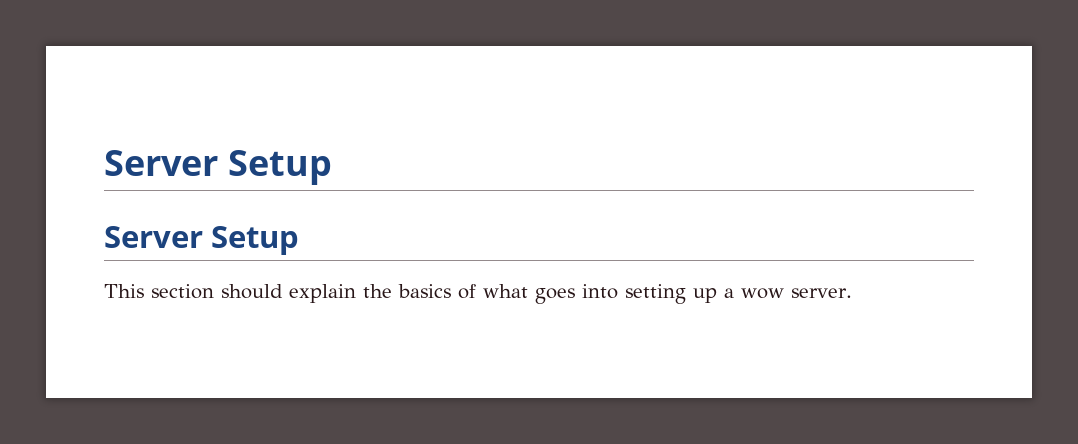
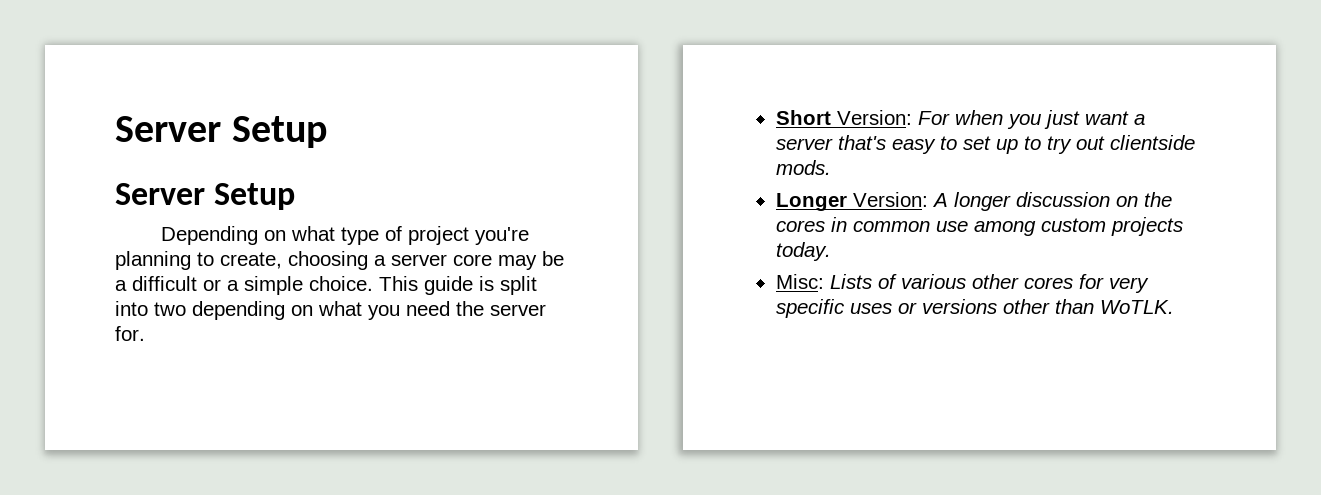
[104,284,852,304] This section should explain the basics of what goes into setting up a wow server. -> [161,226,530,245] [115,251,564,270] [115,276,537,295] [115,301,546,320] [115,326,145,341] [775,110,1145,129] [775,135,1195,154] [775,160,831,175] [775,192,1172,211] [775,217,1183,236] [775,242,831,261] [775,274,1149,293] [775,299,1174,318] Depending on what type of project you're planning to create, choosing a server core may be a difficult or a simple choice. This guide is split into two depending on what you need the server for. // Short Version: For when you just want a server that's easy to set up to try out clientside mods. // Longer Version: A longer discussion on the cores in common use among custom projects today. // Misc: Lists of various other cores for very specific uses or versions other than WoTLK.

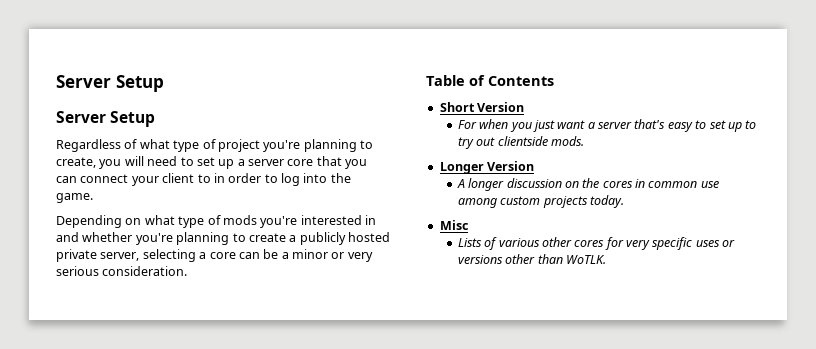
[161,226,287,245] Depending on -> [56,139,138,152] Regardless of
[288,251,564,270] [115,276,537,295] [115,301,546,320] [115,326,145,341] choosing a server core may be a difficult or a simple choice. This guide is split into two depending on what you need the server for. -> [99,156,368,169] [56,173,351,186] [56,193,93,203] [56,215,376,228] [56,232,390,245] [56,249,373,262] [56,266,188,276] [426,75,554,86] you will need to set up a server core that you can connect your client to in order to log into the game. // Depending on what type of mods you're interested in and whether you're planning to create a publicly hosted private server, selecting a core can be a minor or very serious consideration. // Table of Contents
[836,110,912,125] Version: -> [477,102,525,112] Version //
[852,192,928,207] Version: -> [487,161,535,171] Version //
[775,274,824,289] Misc: -> [439,220,469,230] Misc //

